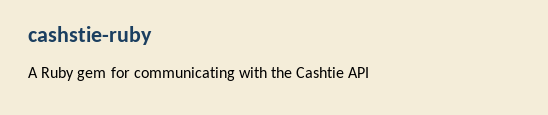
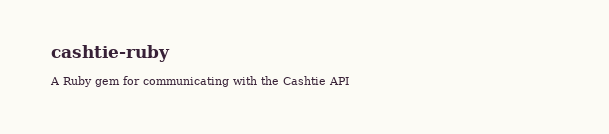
[28,26,152,45] cashstie-ruby -> [51,45,170,62] cashtie-ruby

